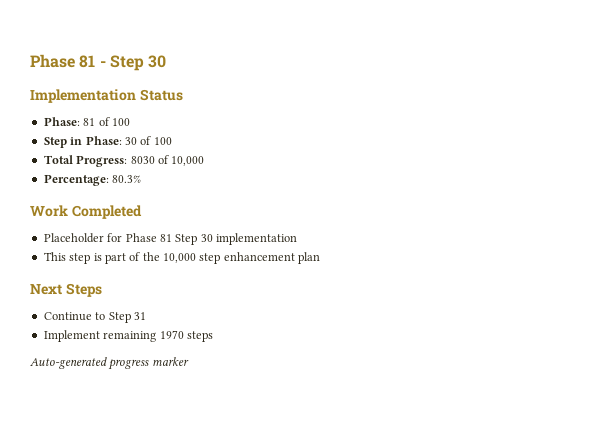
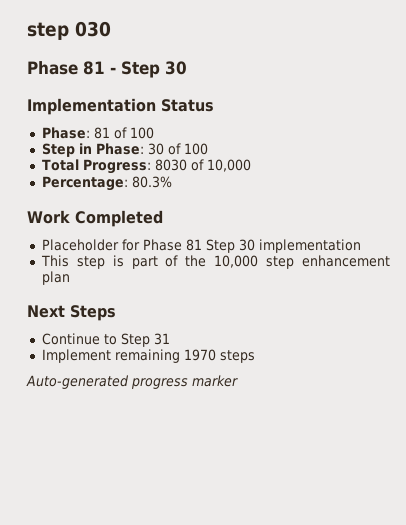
(30, 61) none -> [27,21,111,40] step 030 //

